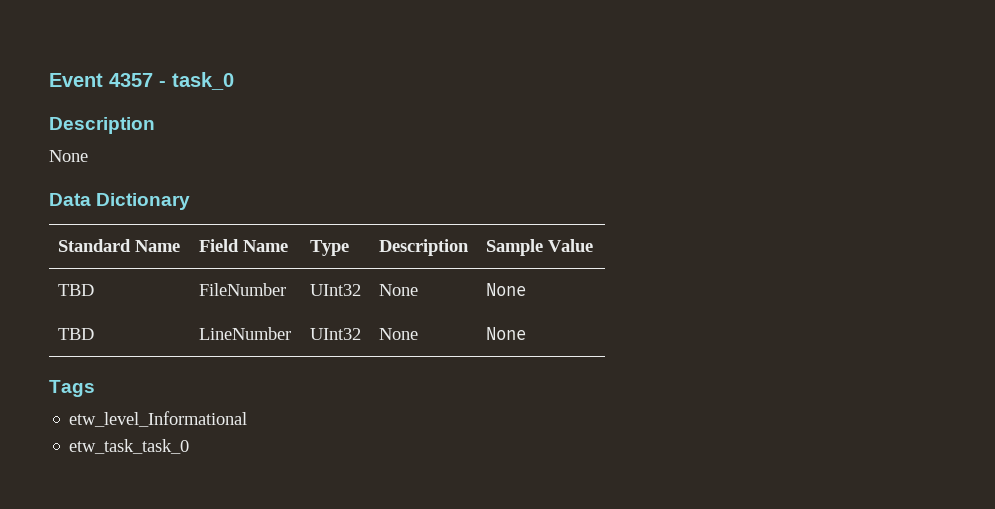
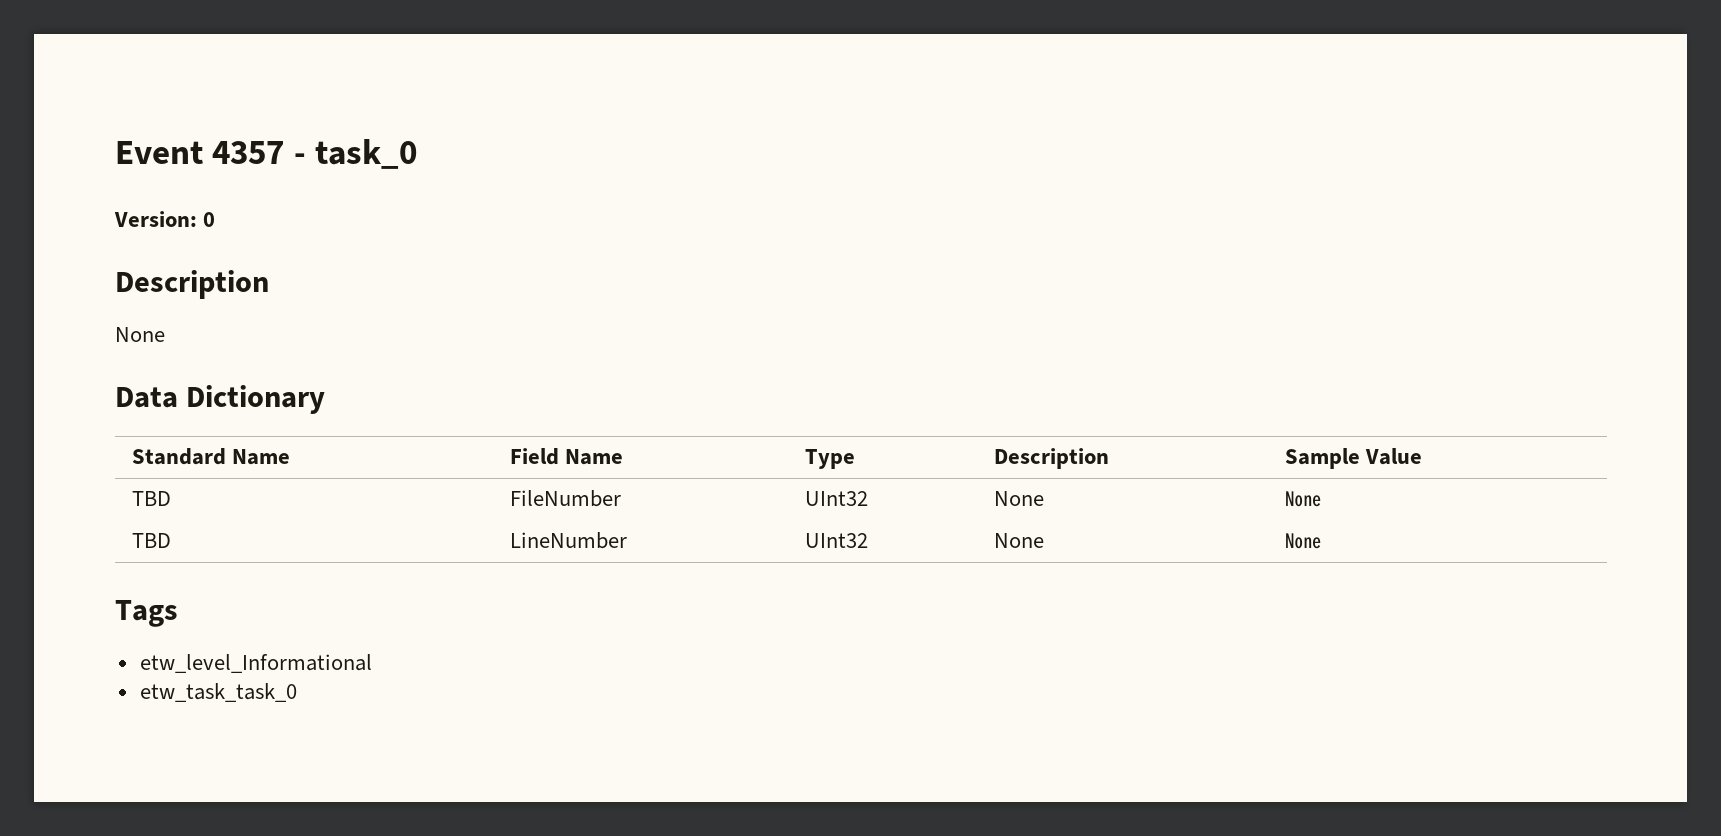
(234, 81) none -> [114,211,216,227] // Version: 0

